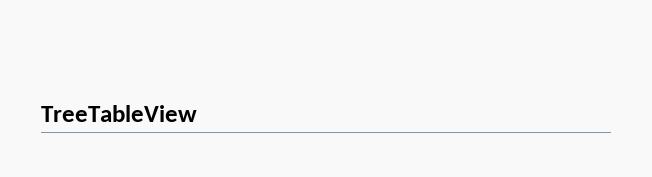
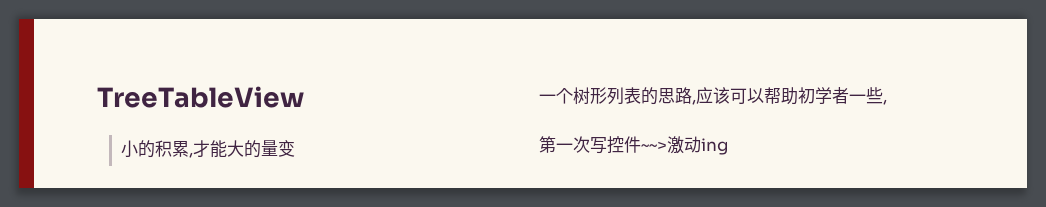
(197, 113) none -> [121,140,296,158] [539,87,887,105] [539,136,728,155] // 小的积累,才能大的量变 // 一个树形列表的思路,应该可以帮助初学者一些, // 第一次写控件~~>激动ing

